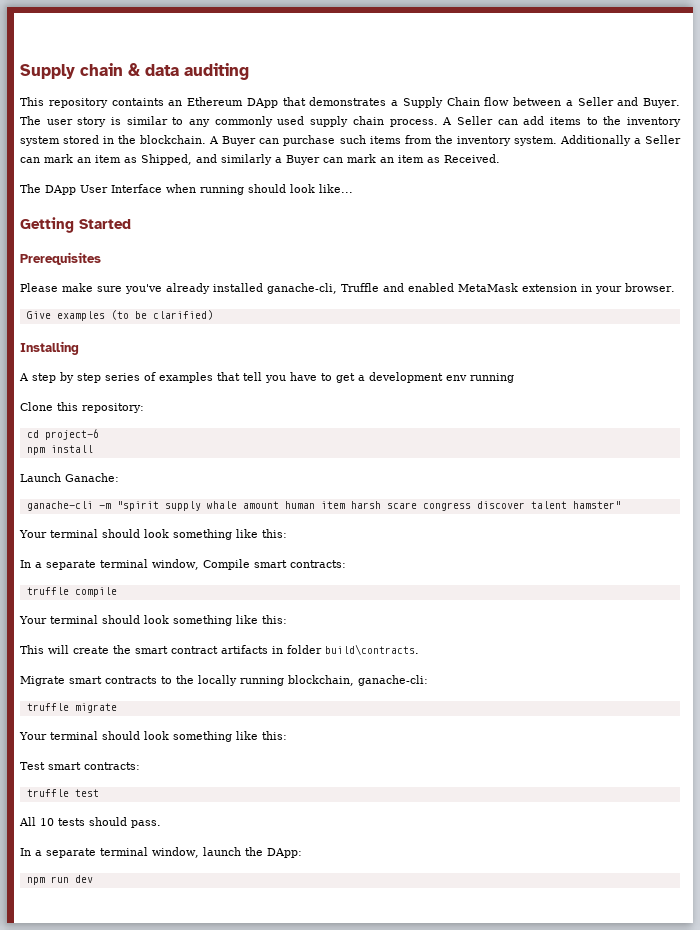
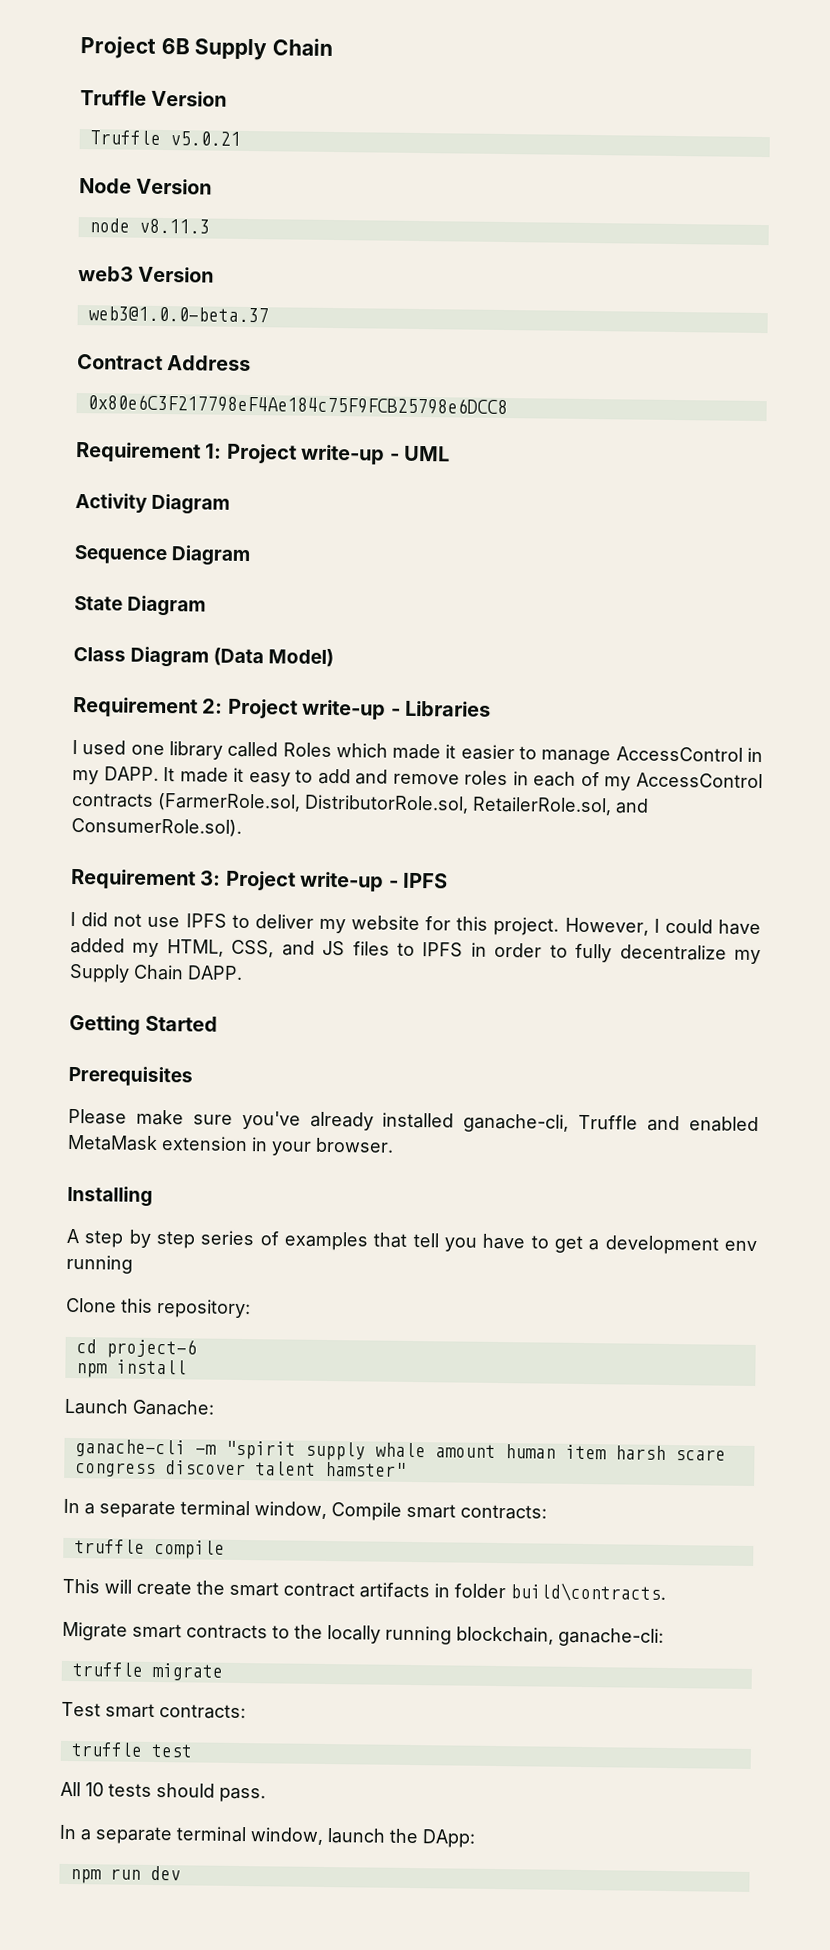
[20,63,249,80] [20,97,681,108] [20,116,682,127] [20,135,681,146] [20,154,500,165] [20,184,353,195] Supply chain & data auditing // This repository containts an Ethereum DApp that demonstrates a Supply Chain flow between a Seller and Buyer. The user story is similar to any commonly used supply chain process. A Seller can add items to the inventory system stored in the blockchain. A Buyer can purchase such items from the inventory system. Additionally a Seller can mark an item as Shipped, and similarly a Buyer can mark an item as Received. // The DApp User Interface when running should look like... -> [80,36,334,61] [80,89,228,107] [89,130,241,146] [79,178,213,195] [88,218,210,234] [78,266,215,283] [87,306,269,323] [77,354,252,372] [86,394,508,416] [75,442,450,465] [75,492,231,515] [74,544,252,567] [74,595,207,617] [73,646,335,668] [73,696,491,720] [72,739,763,765] [72,766,764,791] [71,792,649,816] [71,817,242,837] [70,868,448,892] [70,911,761,936] [70,937,762,965] [69,963,243,983] Project 6B Supply Chain // Truffle Version // Truffle v5.0.21 // Node Version // node v8.11.3 // web3 Version // web3@1.0.0-beta.37 // Contract Address // 0x80e6C3F217798eF4Ae184c75F9FCB25798e6DCC8 // Requirement 1: Project write-up - UML // Activity Diagram // Sequence Diagram // State Diagram // Class Diagram (Data Model) // Requirement 2: Project write-up - Libraries // I used one library called Roles which made it easier to manage AccessControl in my DAPP. It made it easy to add and remove roles in each of my AccessControl contracts (FarmerRole.sol, DistributorRole.sol, RetailerRole.sol, and ConsumerRole.sol). // Requirement 3: Project write-up - IPFS // I did not use IPFS to deliver my website for this project. However, I could have added my HTML, CSS, and JS files to IPFS in order to fully decentralize my Supply Chain DAPP.
[26,310,213,321] // Give examples (to be clarified) -> (394, 1145) none
[19,529,287,540] // Your terminal should look something like this: -> (406, 1469) none
[19,615,287,626] // Your terminal should look something like this: -> (225, 1549) none
[19,731,287,742] // Your terminal should look something like this: -> (223, 1671) none

